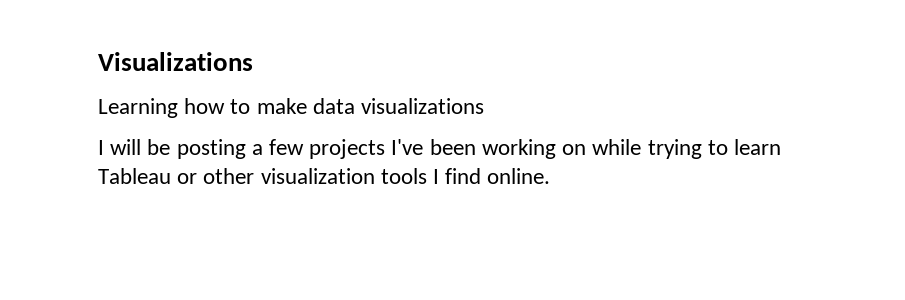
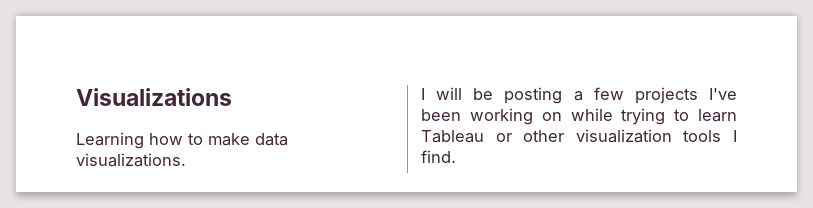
[361,98,485,114] visualizations -> [76,153,186,167] visualizations.
[445,168,551,184] find online. -> [421,150,456,163] find.

